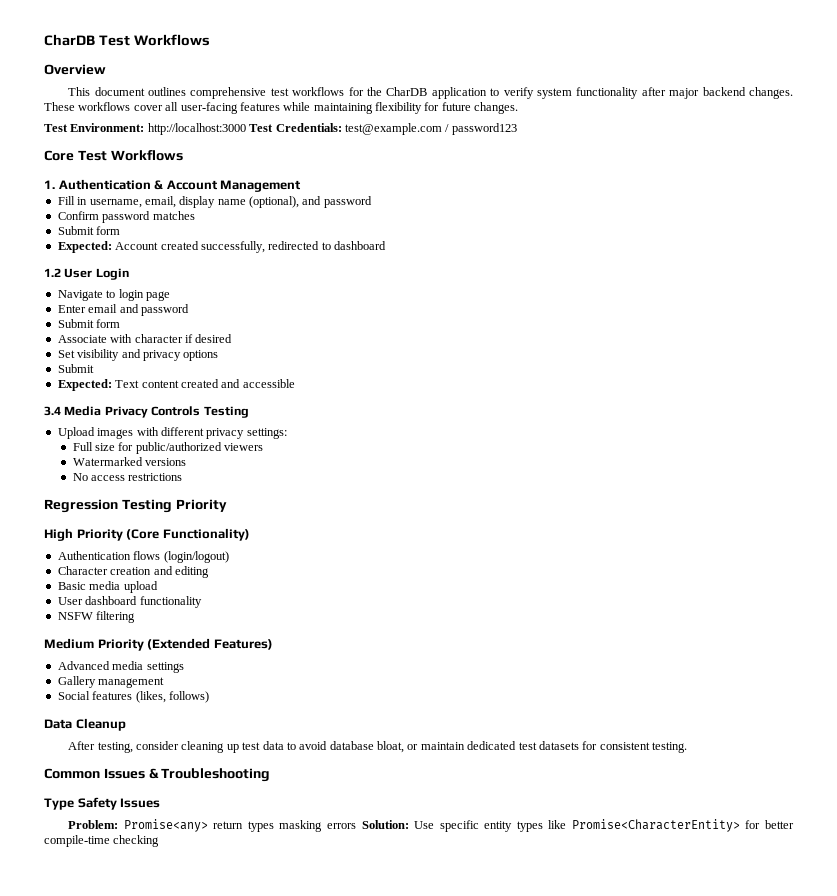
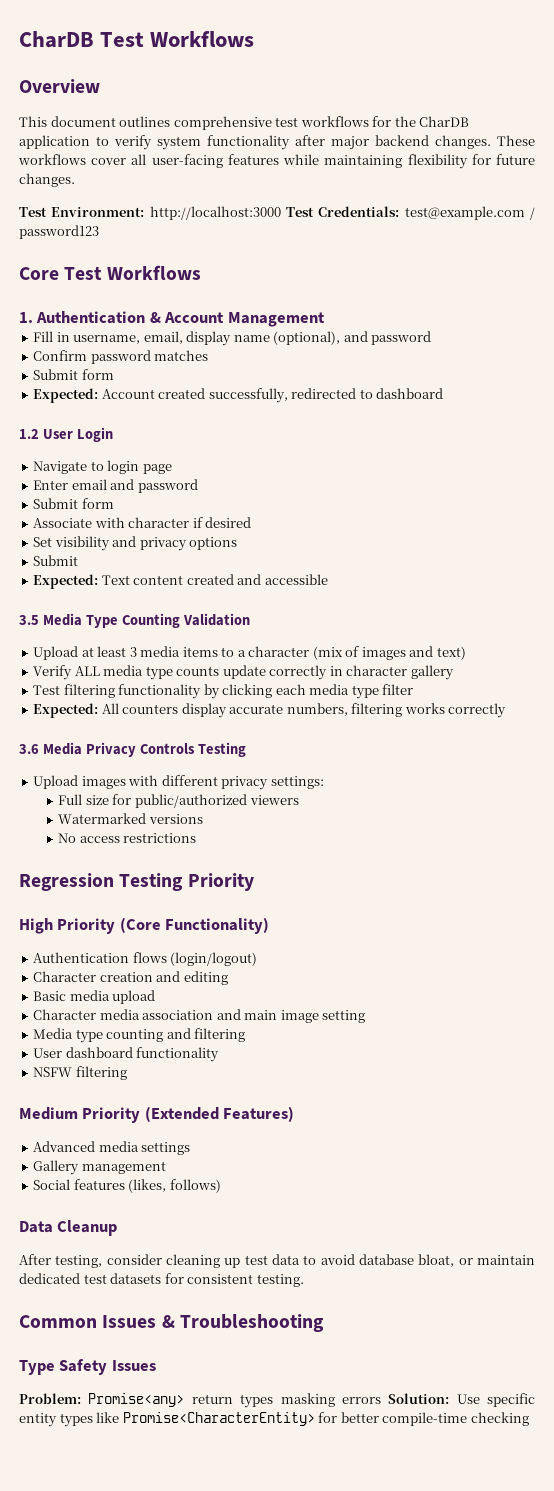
[44,406,61,416] 3.4 -> [19,613,250,628] [33,646,466,660] [33,665,454,680] [33,684,414,699] [33,703,507,718] [19,744,39,754] 3.5 Media Type Counting Validation // Upload at least 3 media items to a character (mix of images and text) // Verify ALL media type counts update correctly in character gallery // Test filtering functionality by clicking each media type filter // Expected: All counters display accurate numbers, filtering works correctly // 3.6
(158, 587) none -> [33,1009,366,1023] [33,1028,246,1043] // Character media association and main image setting // Media type counting and filtering

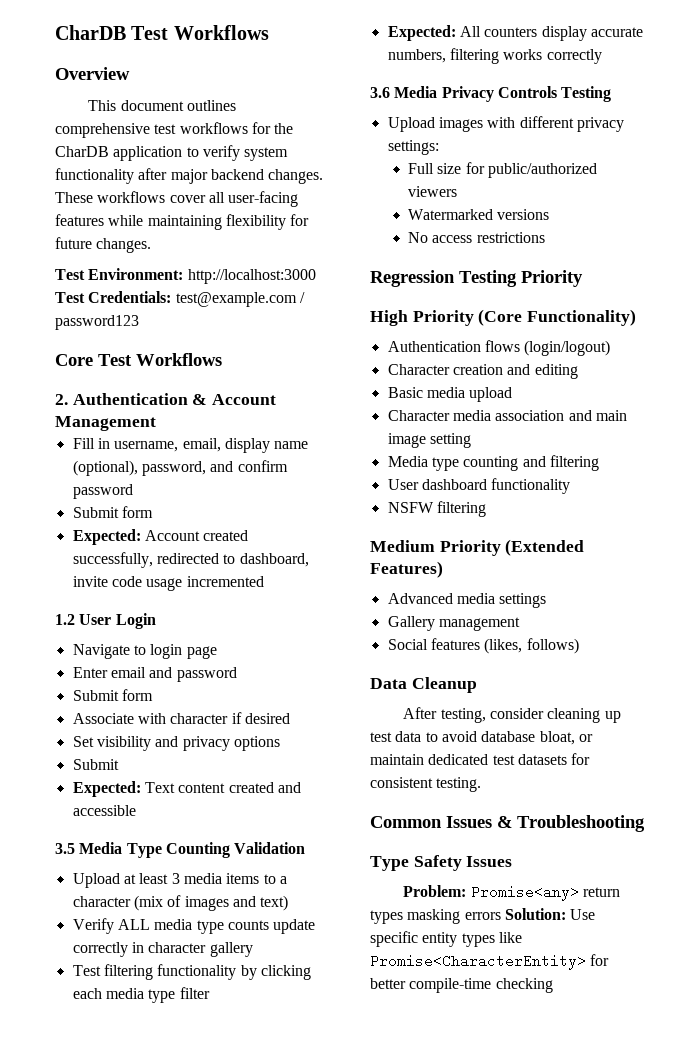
[19,312,33,323] 1. -> [55,394,68,405] 2.
[343,331,432,345] [33,350,209,364] and password // Confirm password matches -> [141,460,288,476] [72,484,133,499] password, and confirm password
[376,388,444,399] dashboard -> [239,553,309,567] [72,576,264,591] dashboard, invite code usage incremented

